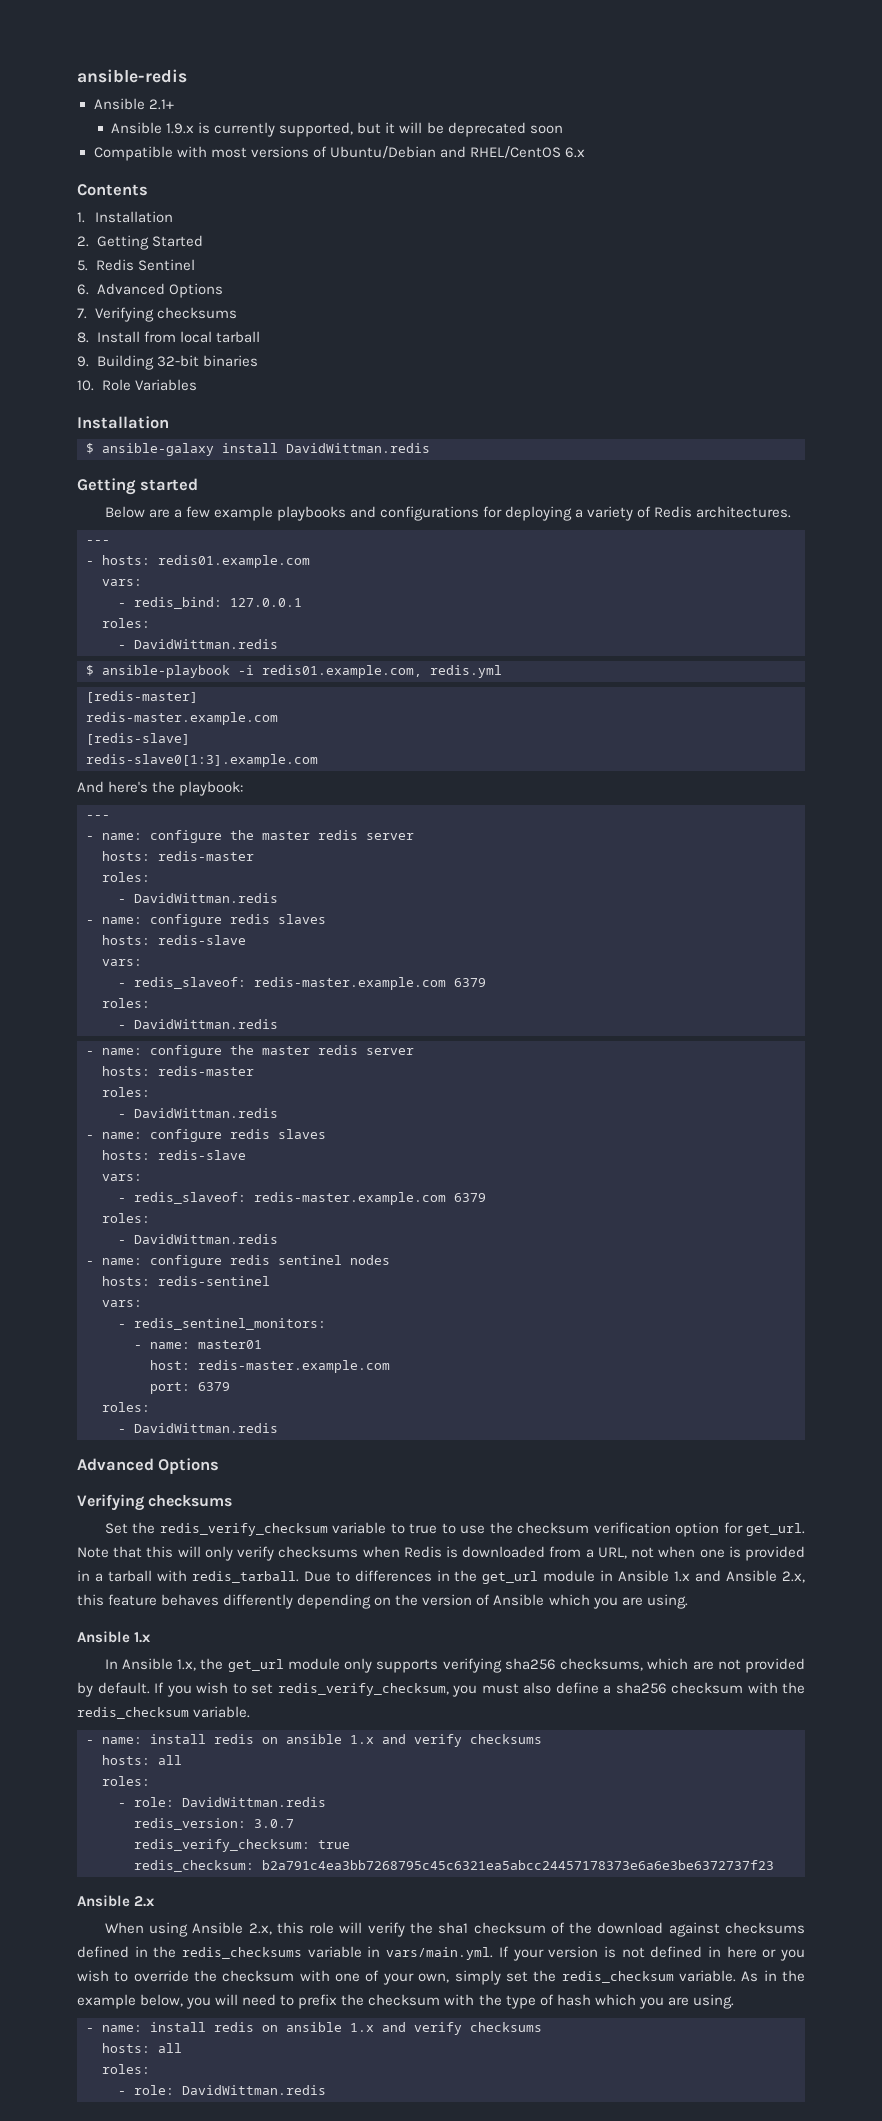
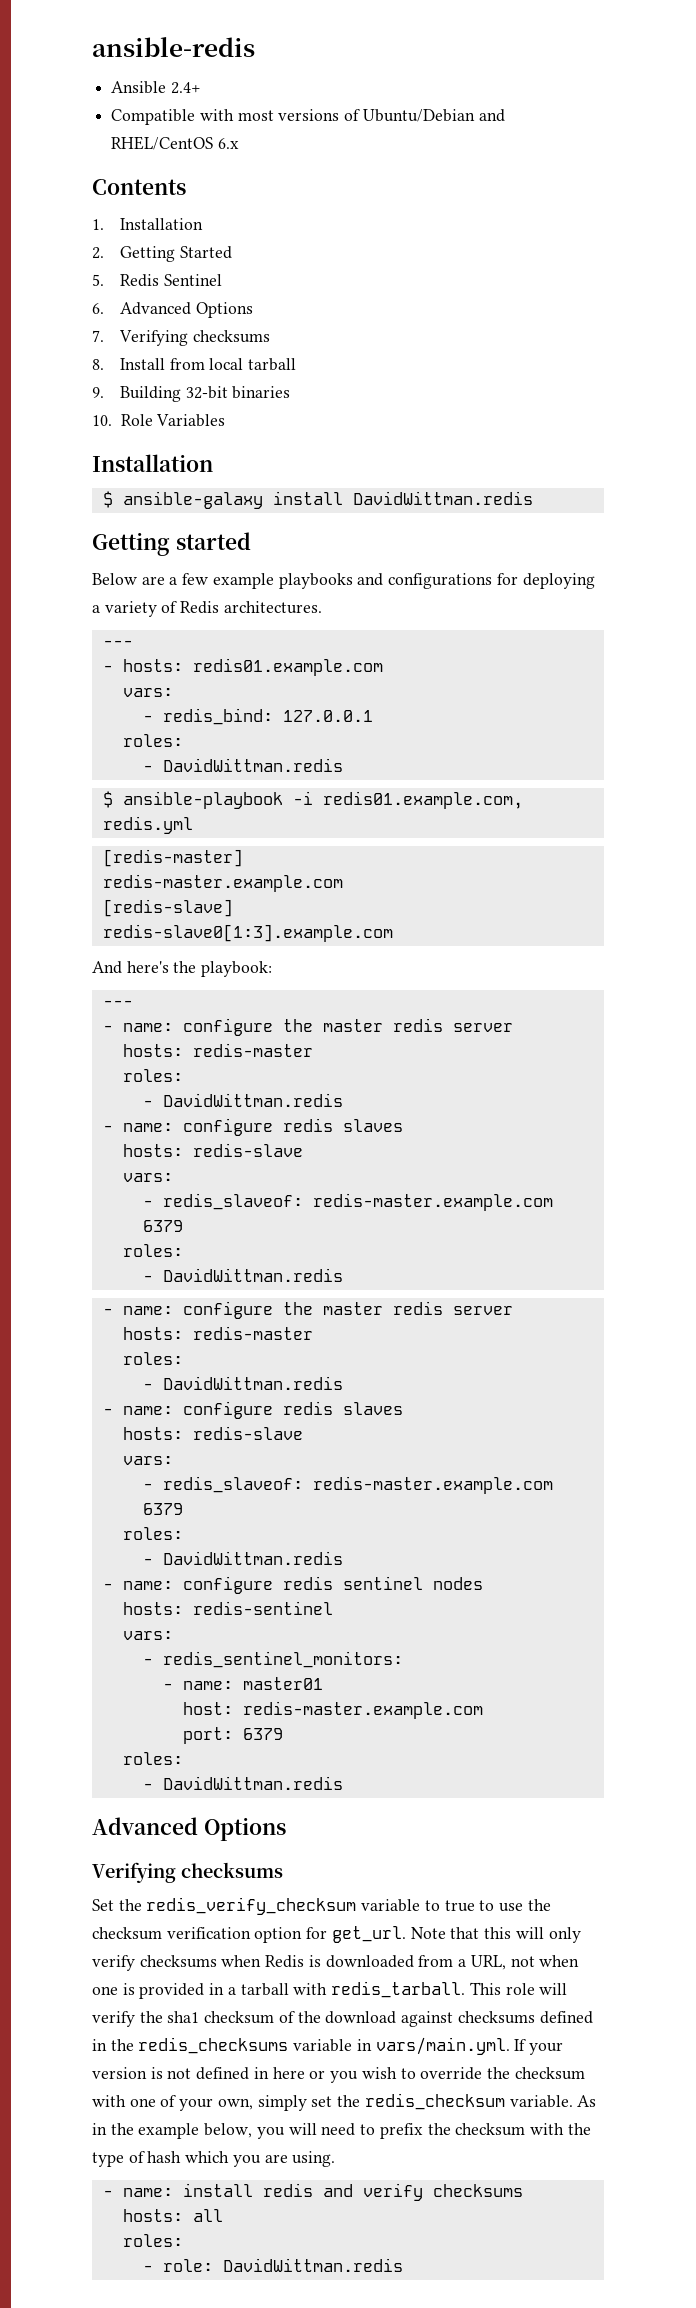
[148,99,174,110] [111,122,563,137] 2.1+ // Ansible 1.9.x is currently supported, but it will be deprecated soon -> [170,82,201,94] 2.4+
[303,1570,806,1584] [77,1594,688,1609] [77,1631,152,1643] [104,1658,806,1673] [77,1682,805,1697] [77,1706,251,1719] [86,1734,542,1747] [102,1755,182,1765] [102,1776,150,1786] [118,1797,326,1807] [134,1818,294,1830] [134,1839,350,1852] [134,1860,774,1872] [77,1895,156,1907] [104,1922,304,1937] Due to differences in the get_url module in Ansible 1.x and Ansible 2.x, this feature behaves differently depending on the version of Ansible which you are using. // Ansible 1.x // In Ansible 1.x, the get_url module only supports verifying sha256 checksums, which are not provided by default. If you wish to set redis_verify_checksum, you must also define a sha256 checksum with the redis_checksum variable. // - name: install redis on ansible 1.x and verify checksums // hosts: all // roles: // - role: DavidWittman.redis // redis_version: 3.0.7 // redis_verify_checksum: true // redis_checksum: b2a791c4ea3bb7268795c45c6321ea5abcc24457178373e6a6e3be6372737f23 // Ansible 2.x // When using Ansible 2.x, this -> [469,1982,501,1995] This
[262,2022,374,2032] on ansible 1.x -> (313, 2190) none

